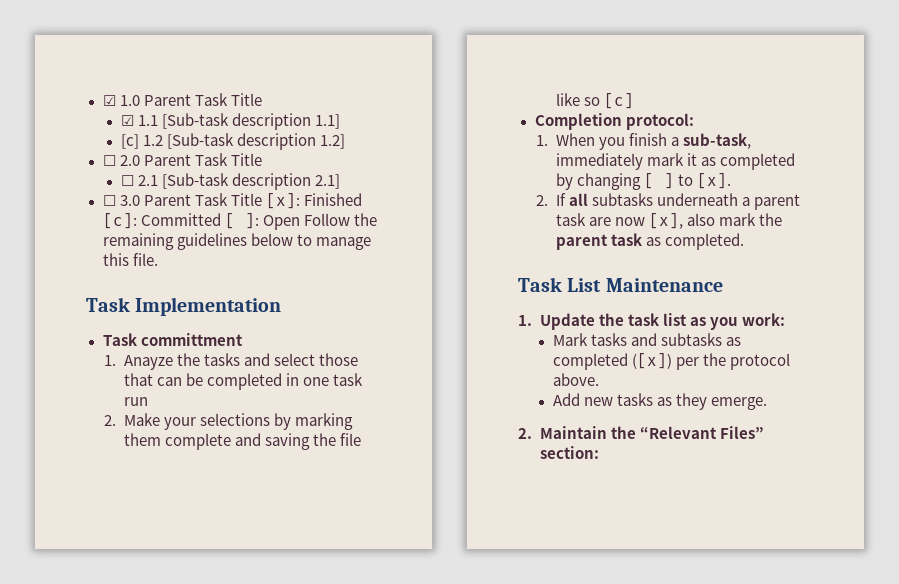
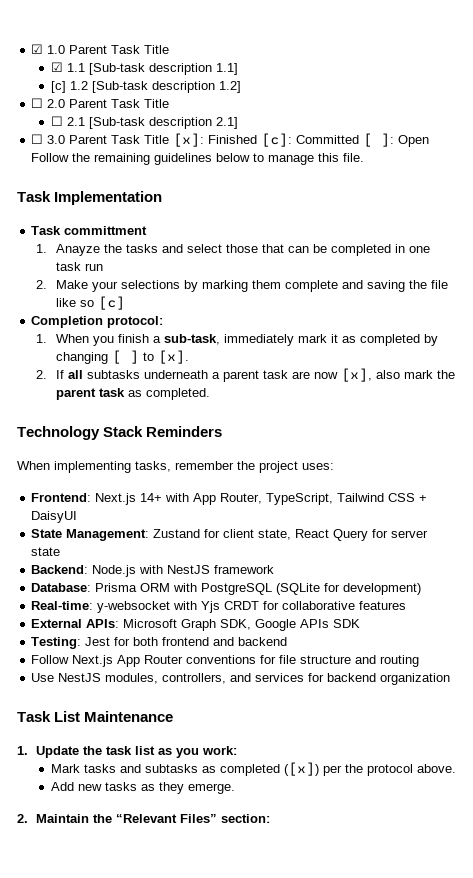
(745, 241) none -> [17,426,223,440] [17,461,334,473] [31,493,428,505] [31,511,78,523] [31,529,429,541] [31,547,61,556] [31,565,275,577] [31,583,422,595] [31,601,407,613] [31,619,361,631] [31,637,288,649] [31,655,420,667] [31,673,451,685] // Technology Stack Reminders // When implementing tasks, remember the project uses: // Frontend: Next.js 14+ with App Router, TypeScript, Tailwind CSS + DaisyUI // State Management: Zustand for client state, React Query for server state // Backend: Node.js with NestJS framework // Database: Prisma ORM with PostgreSQL (SQLite for development) // Real-time: y-websocket with Yjs CRDT for collaborative features // External APIs: Microsoft Graph SDK, Google APIs SDK // Testing: Jest for both frontend and backend // Follow Next.js App Router conventions for file structure and routing // Use NestJS modules, controllers, and services for backend organization

